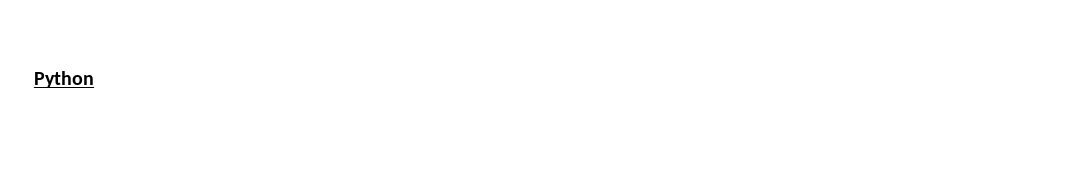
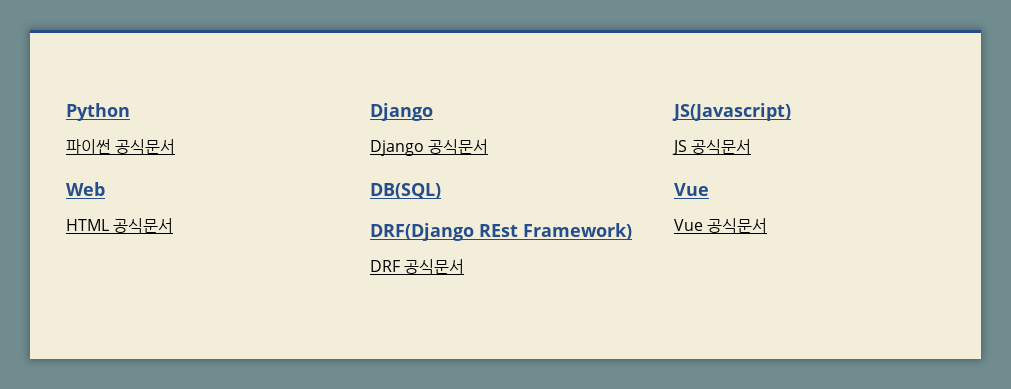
(94, 79) none -> [66,139,176,154] [66,182,105,196] [66,218,174,233] [370,103,433,121] [370,139,489,156] [370,183,441,199] [370,223,632,241] [370,259,465,274] [672,103,791,121] [672,139,752,155] [674,183,709,196] [674,218,768,233] // 파이썬 공식문서 // Web // HTML 공식문서 // Django // Django 공식문서 // DB(SQL) // DRF(Django REst Framework) // DRF 공식문서 // JS(Javascript) // JS 공식문서 // Vue // Vue 공식문서

